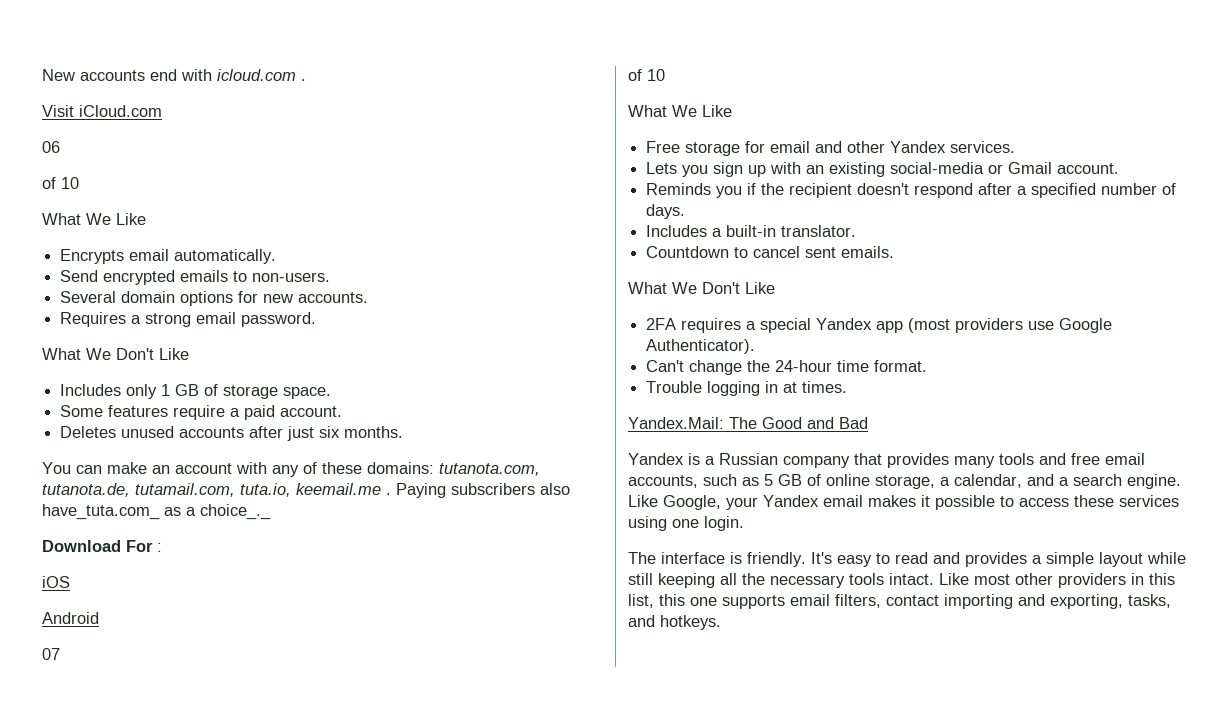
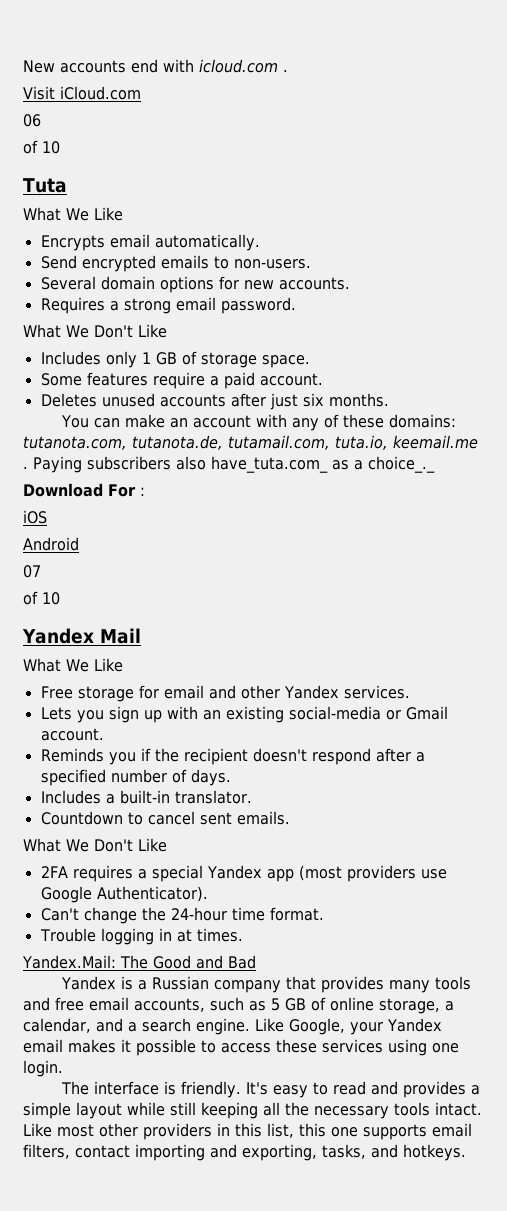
(79, 183) none -> [23,178,67,193] // Tuta
(665, 75) none -> [22,628,141,644] // Yandex Mail

